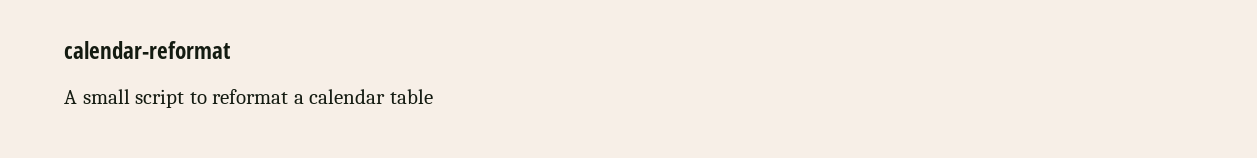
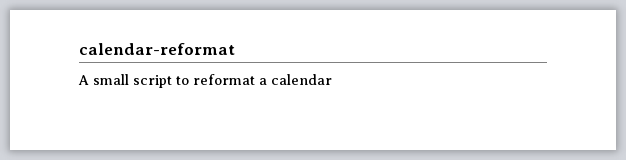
[389,89,433,104] table -> (332, 79) none

